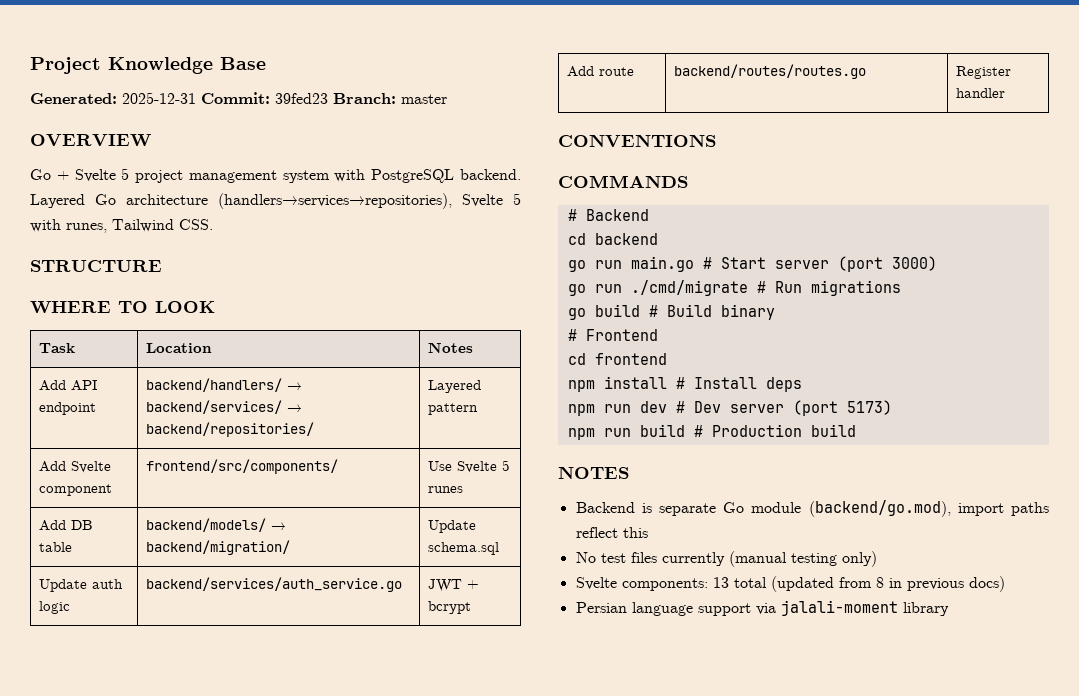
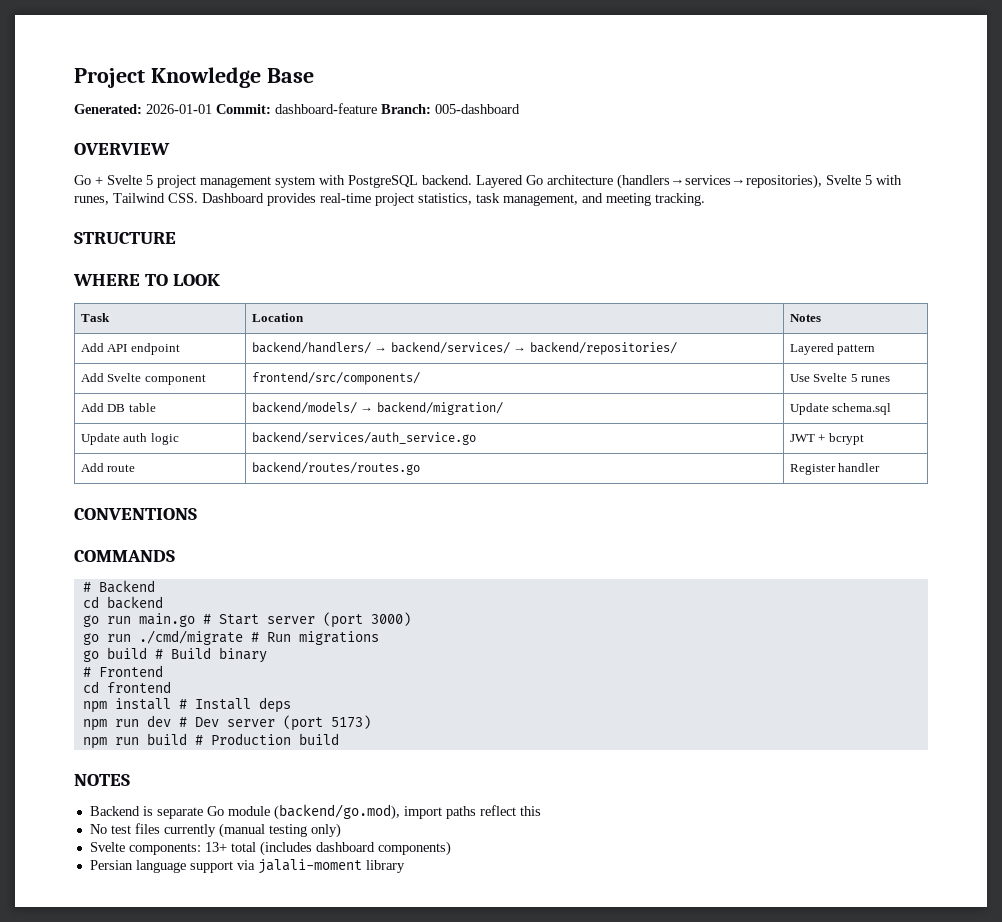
[122,92,447,104] 2025-12-31 Commit: 39fed23 Branch: master -> [146,103,520,114] 2026-01-01 Commit: dashboard-feature Branch: 005-dashboard
(213, 224) none -> [202,193,705,206] Dashboard provides real-time project statistics, task management, and meeting tracking.
[712,576,1005,592] 13 total (updated from 8 in previous docs) -> [204,841,451,856] 13+ total (includes dashboard components)

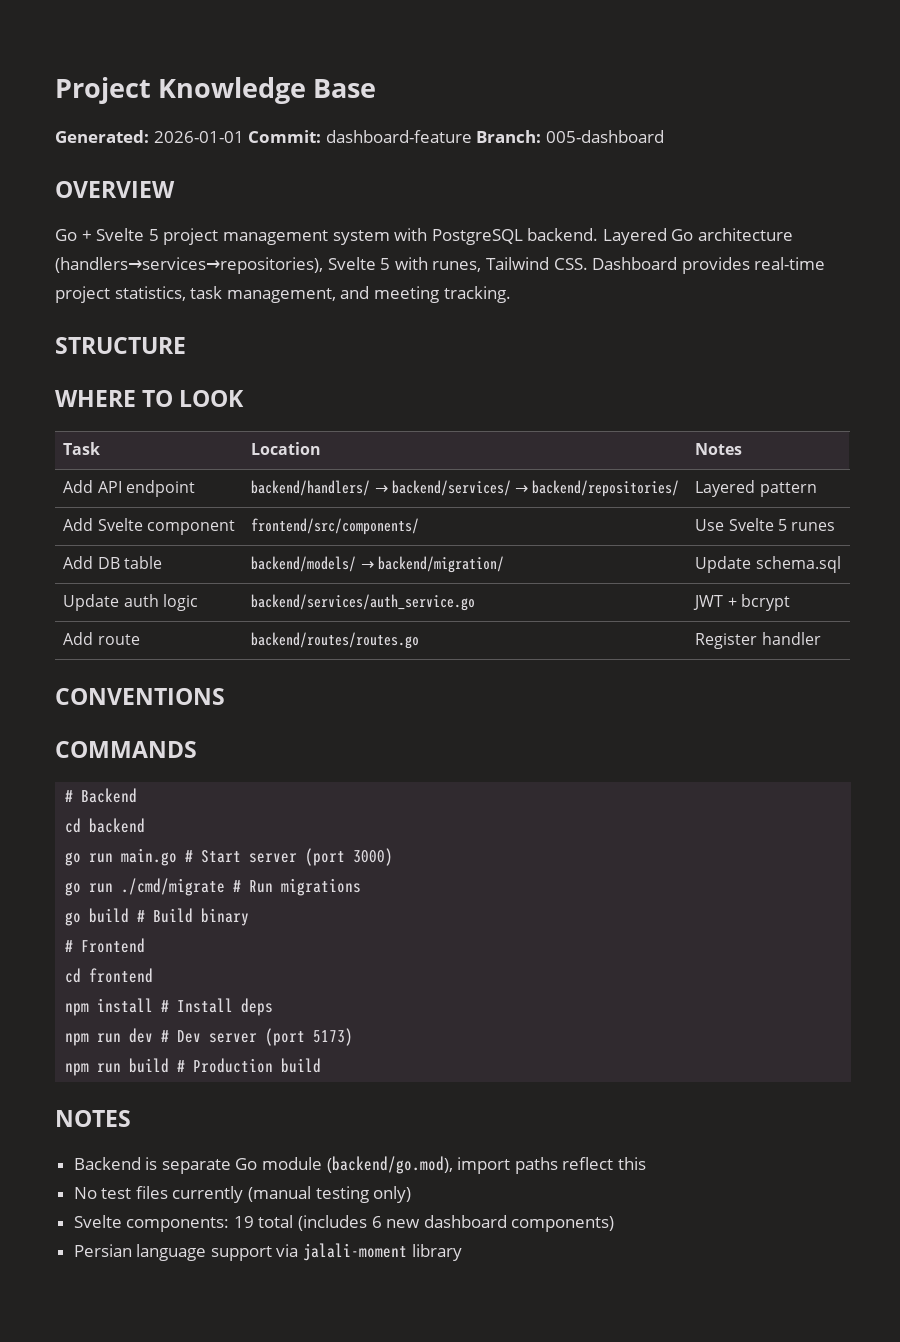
[204,842,227,852] 13+ -> [233,1216,254,1228] 19
(312, 848) none -> [371,1216,421,1228] 6 new

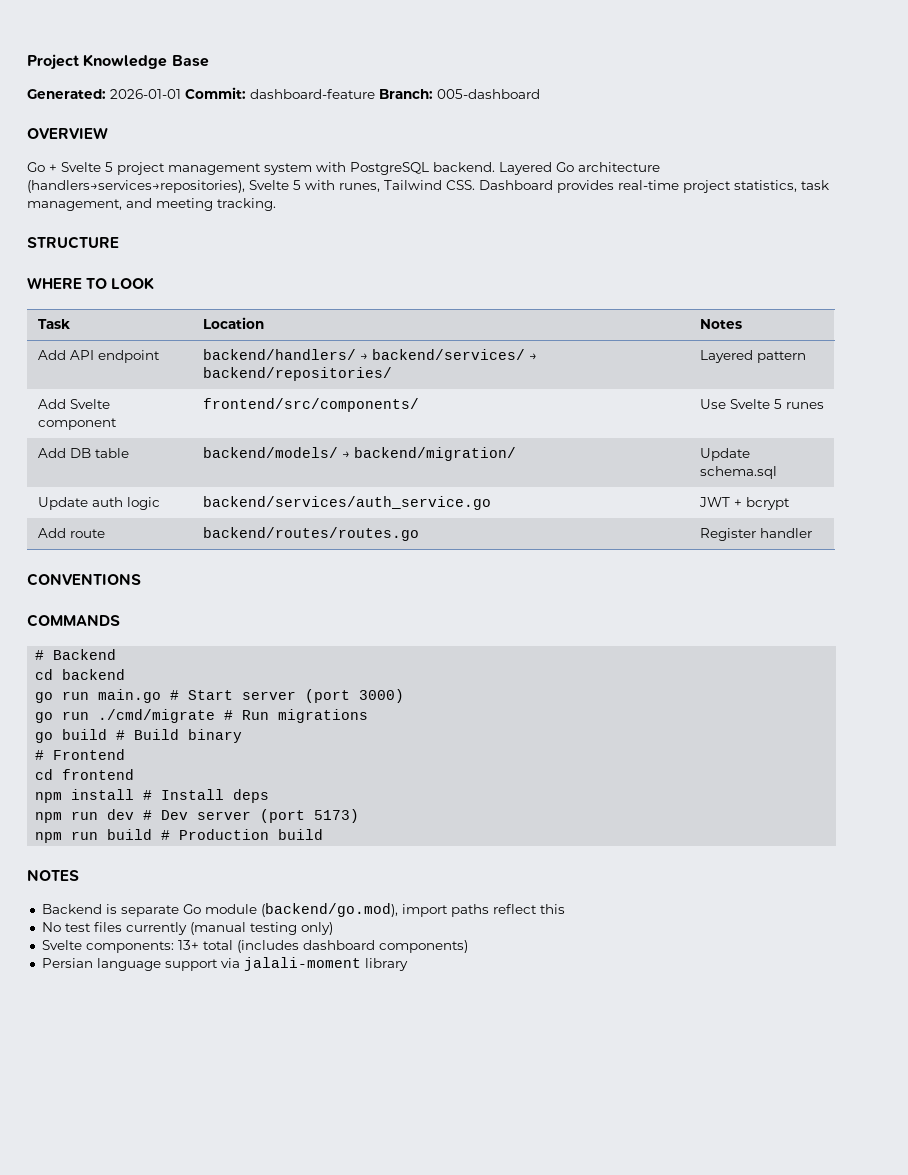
[233,1216,254,1228] 19 -> [177,940,199,950] 13+
[371,1216,421,1228] 6 new -> (299, 946) none

